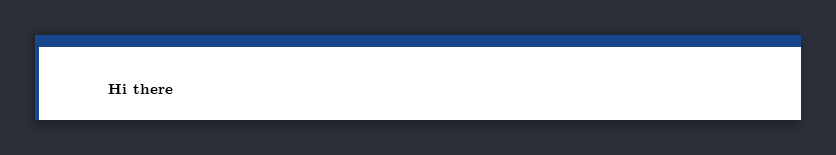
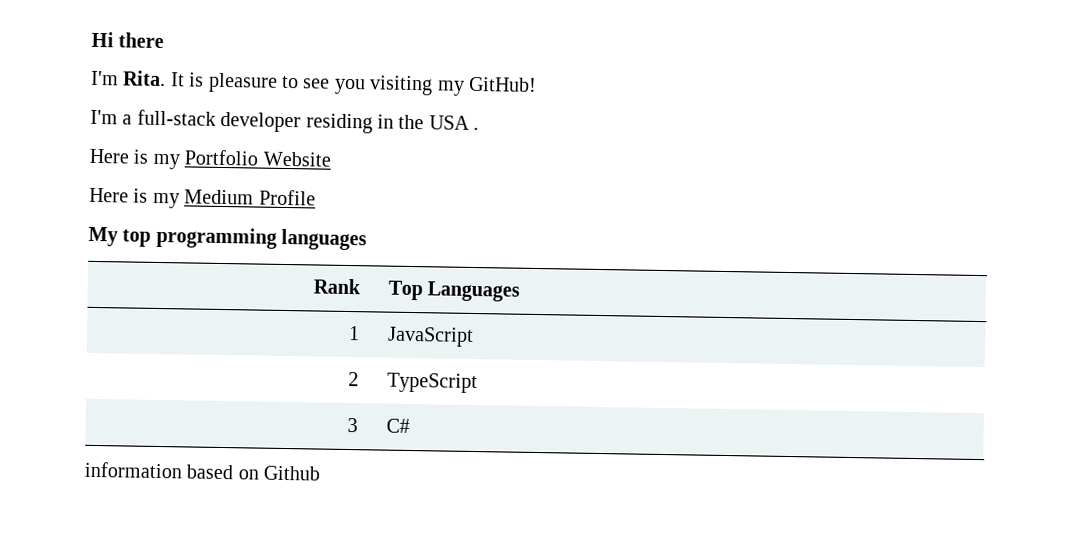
(173, 89) none -> [91,70,537,96] [90,109,480,134] [89,148,331,170] [89,187,316,209] [88,226,368,251] [313,278,362,295] [387,280,521,302] [348,326,361,341] [386,326,474,347] [348,372,360,387] [386,372,478,394] [347,418,359,433] [385,418,410,433] [84,461,321,481] // I'm Rita. It is pleasure to see you visiting my GitHub! // I'm a full-stack developer residing in the USA . // Here is my Portfolio Website // Here is my Medium Profile // My top programming languages // Rank | Top Languages // 1 | JavaScript // 2 | TypeScript // 3 | C# // information based on Github

